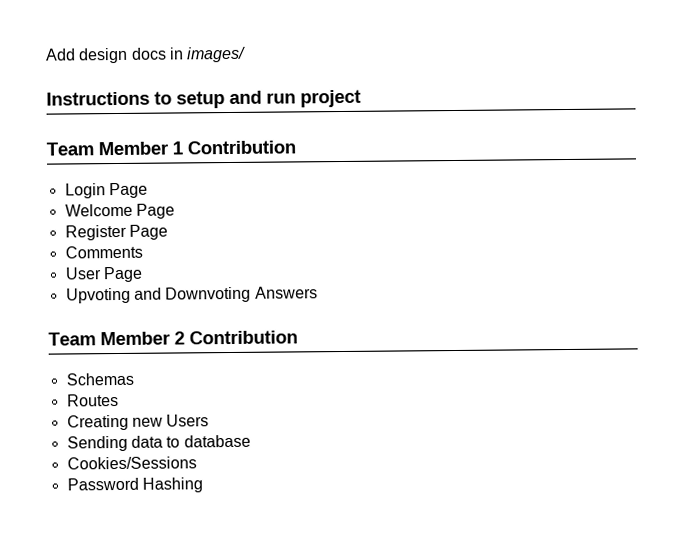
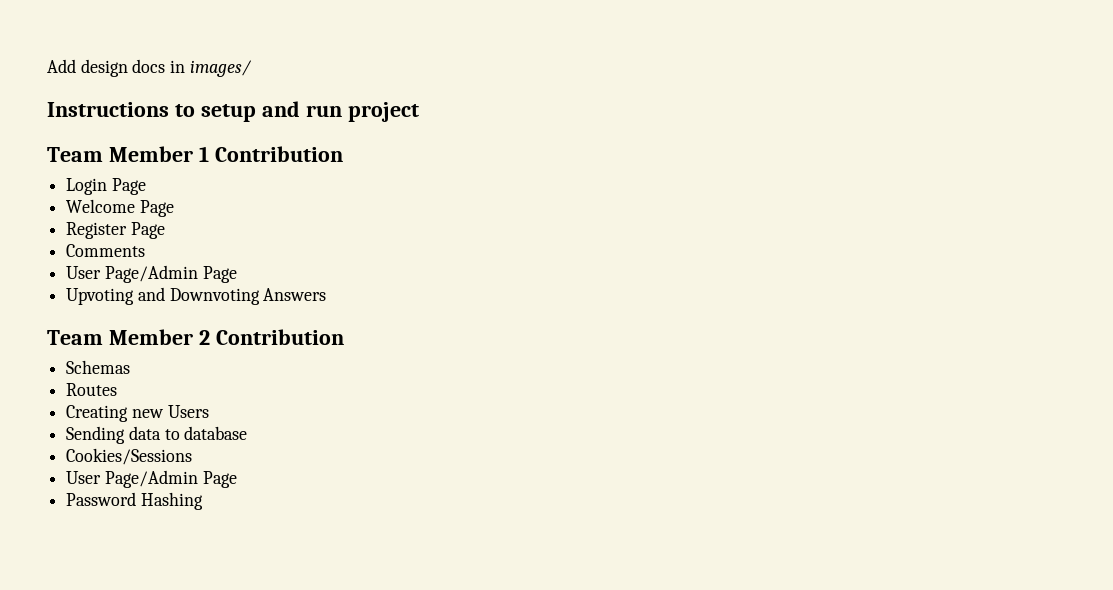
(102, 273) none -> [104,265,198,283] Page/Admin
(197, 463) none -> [66,470,237,488] // User Page/Admin Page

